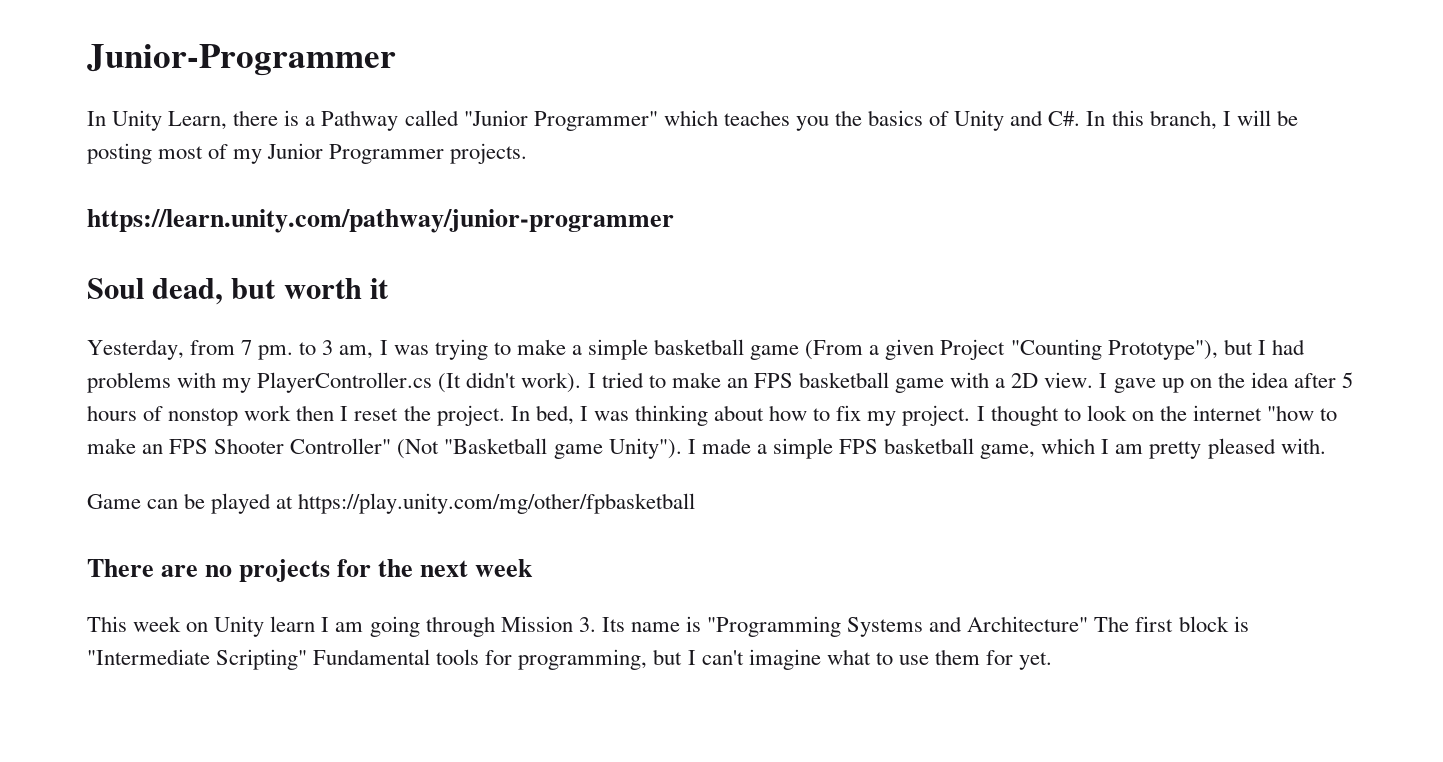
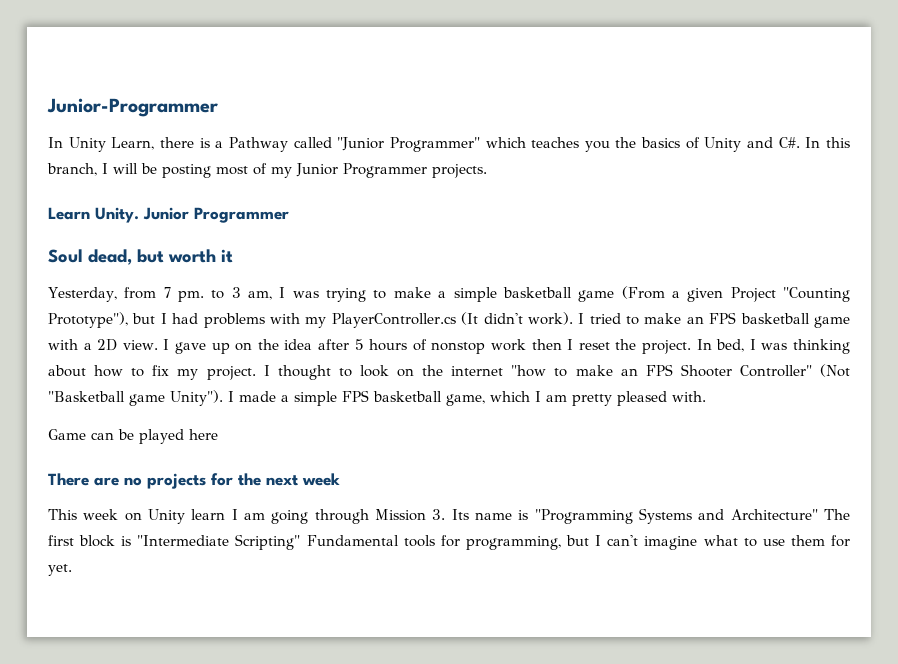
[87,209,674,233] https://learn.unity.com/pathway/junior-programmer -> [48,207,289,223] Learn Unity. Junior Programmer
[276,493,696,514] at https://play.unity.com/mg/other/fpbasketball -> [189,429,218,440] here

